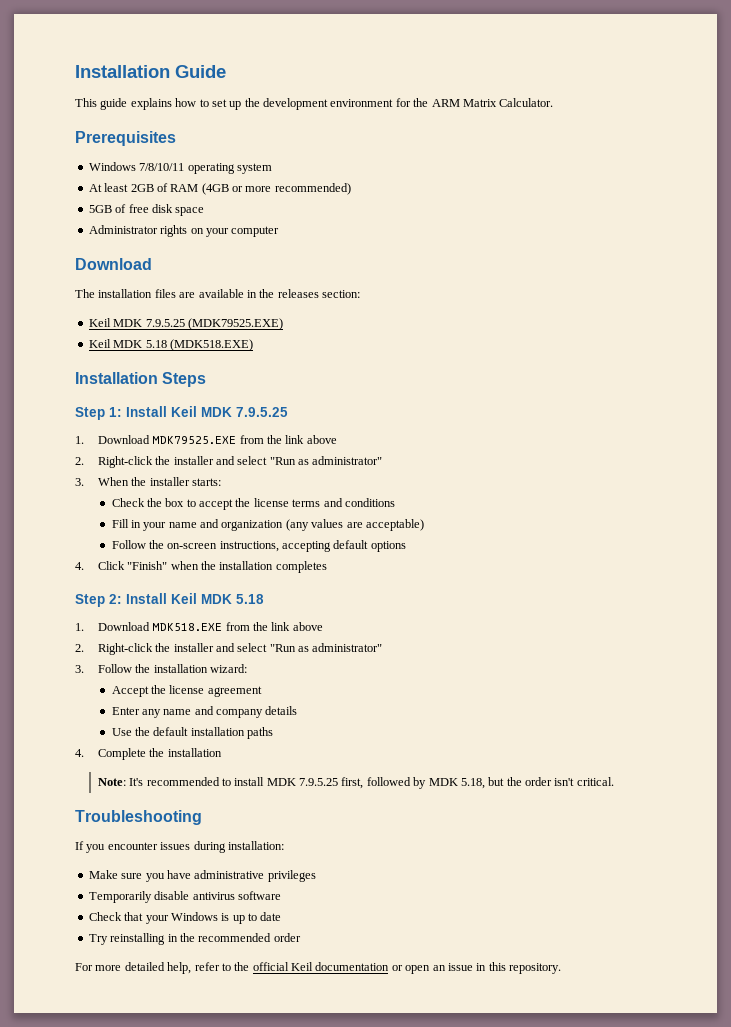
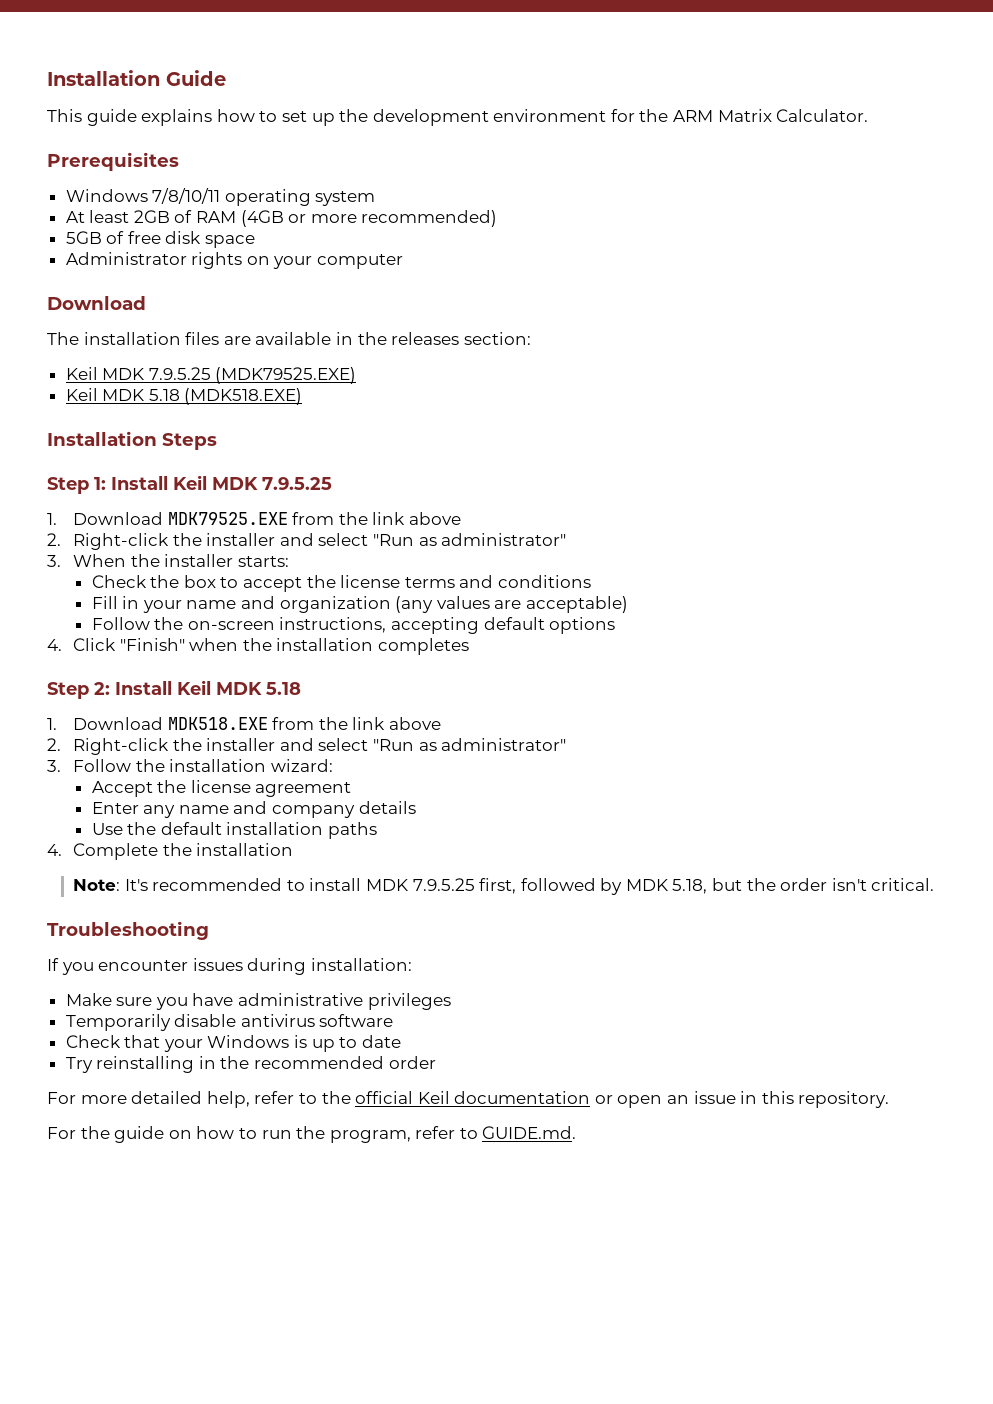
(561, 968) none -> [47,1126,577,1143] // For the guide on how to run the program, refer to GUIDE.md.

